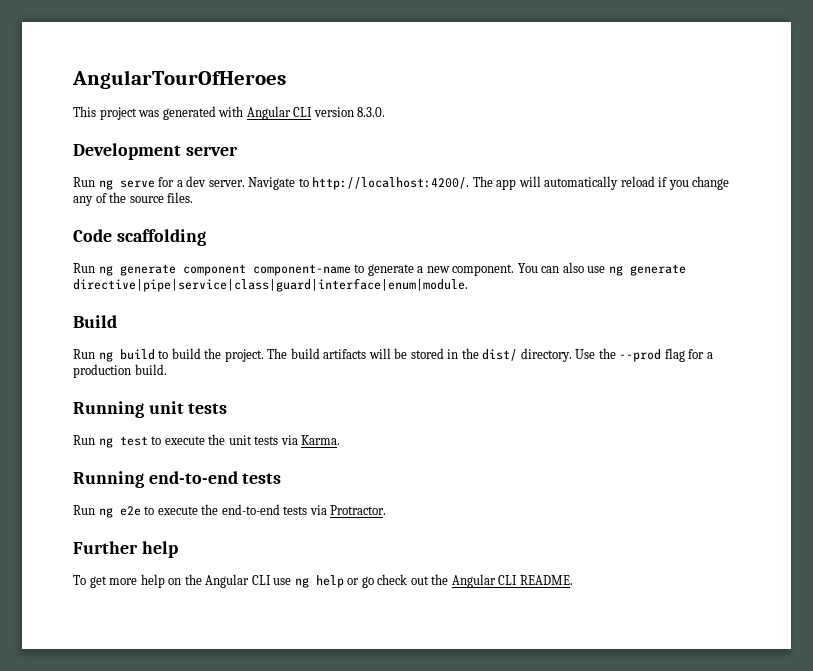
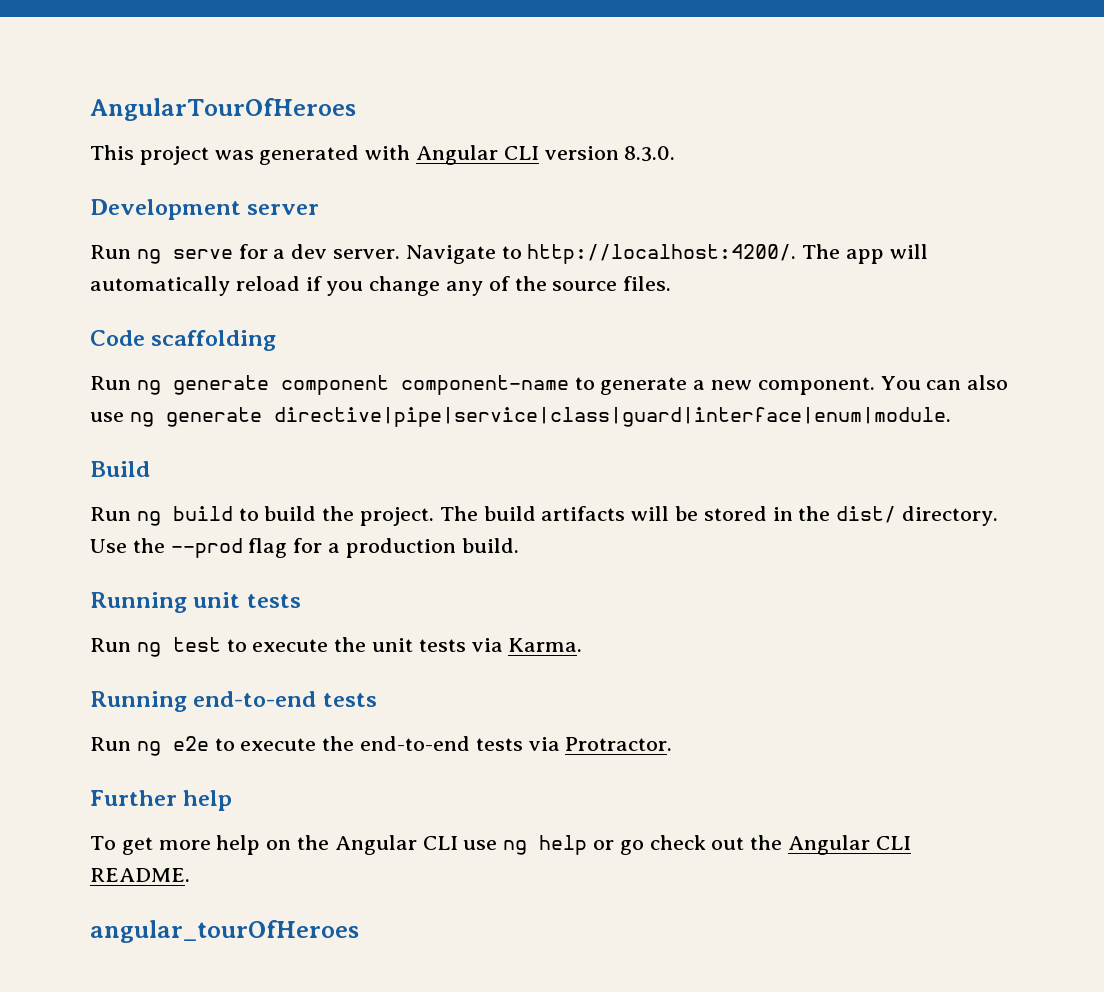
(573, 580) none -> [90,920,359,943] // angular_tourOfHeroes

